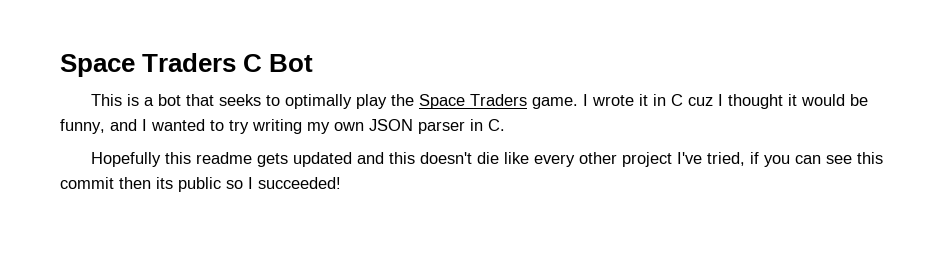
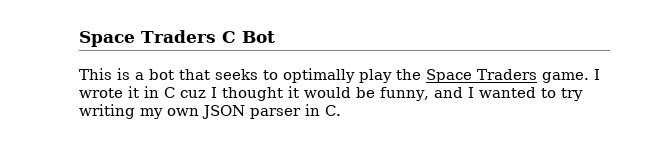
[90,152,883,167] [60,177,341,192] // Hopefully this readme gets updated and this doesn't die like every other project I've tried, if you can see this commit then its public so I succeeded! -> (341, 110) none

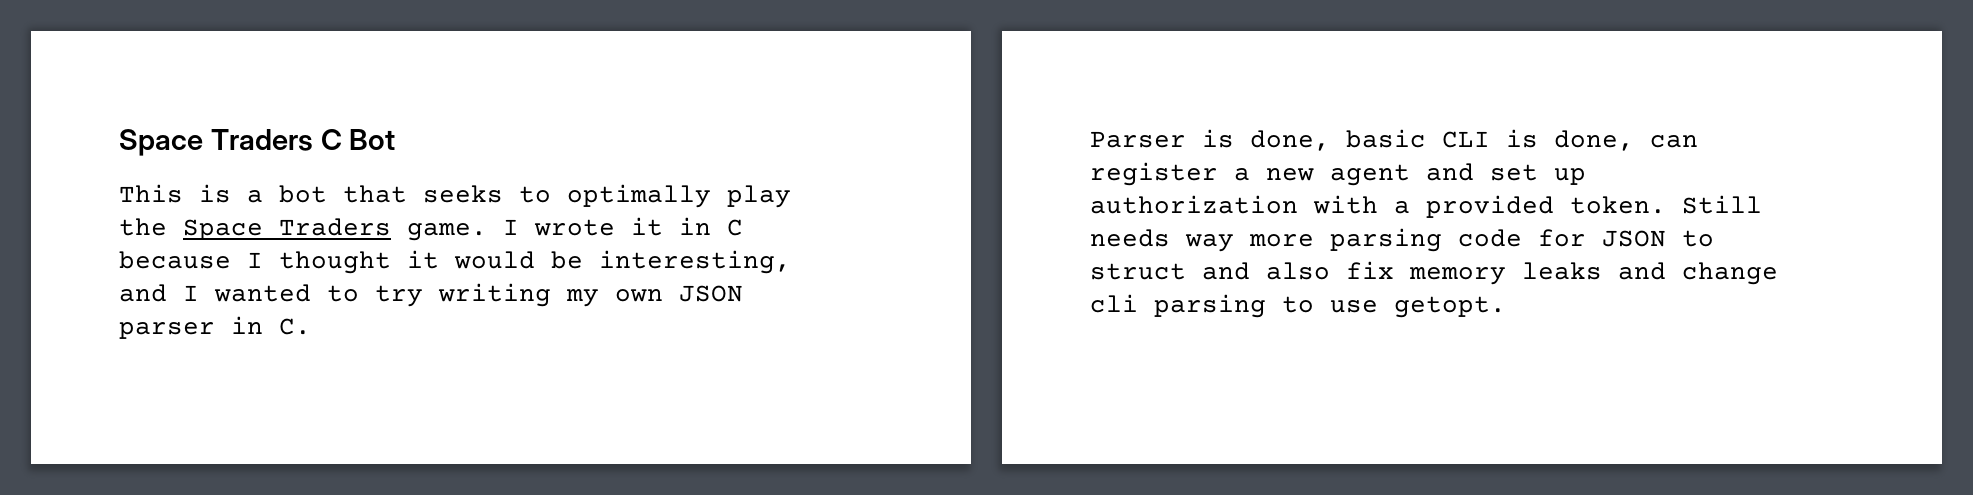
[180,90,206,98] cuz -> [119,251,231,269] because
[380,87,429,101] funny, -> [599,250,791,274] interesting,
(341, 110) none -> [1090,129,1698,151] [1090,162,1586,186] [1090,195,1762,218] [1090,228,1714,252] [1090,261,1778,285] [1090,294,1506,318] // Parser is done, basic CLI is done, can register a new agent and set up authorization with a provided token. Still needs way more parsing code for JSON to struct and also fix memory leaks and change cli parsing to use getopt.

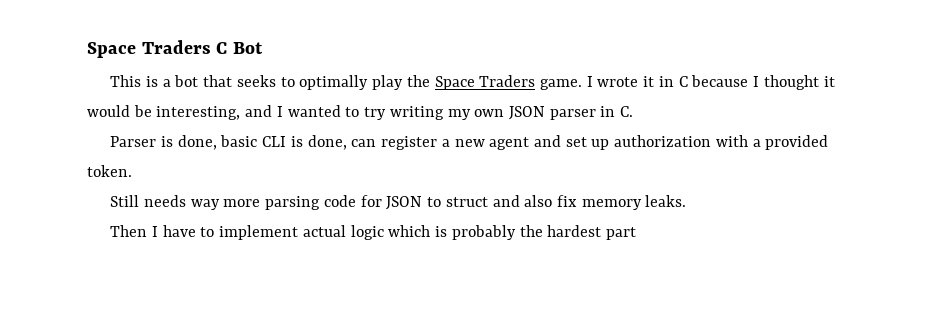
(1666, 205) none -> (132, 171) //
[1522,262,1778,285] [1090,294,1506,318] leaks and change cli parsing to use getopt. -> [645,195,687,207] [110,225,637,240] leaks. // Then I have to implement actual logic which is probably the hardest part

